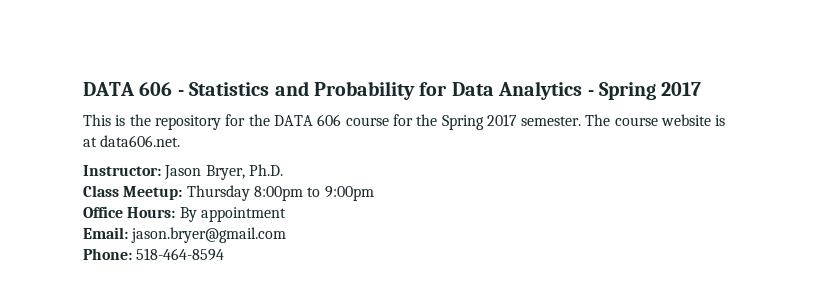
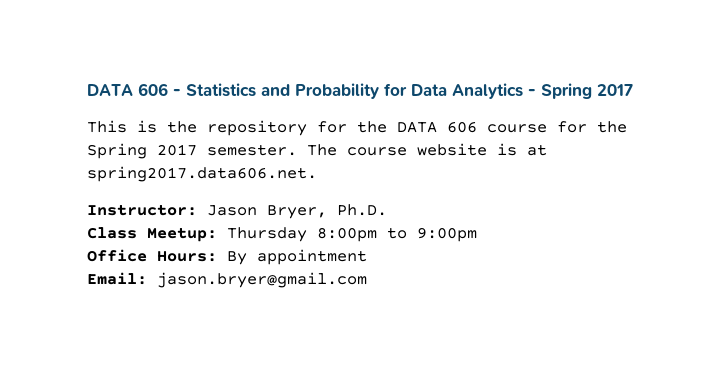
[100,135,181,147] data606.net. -> [87,166,317,182] spring2017.data606.net.
[83,248,225,261] // Phone: 518-464-8594 -> (367, 280) none

